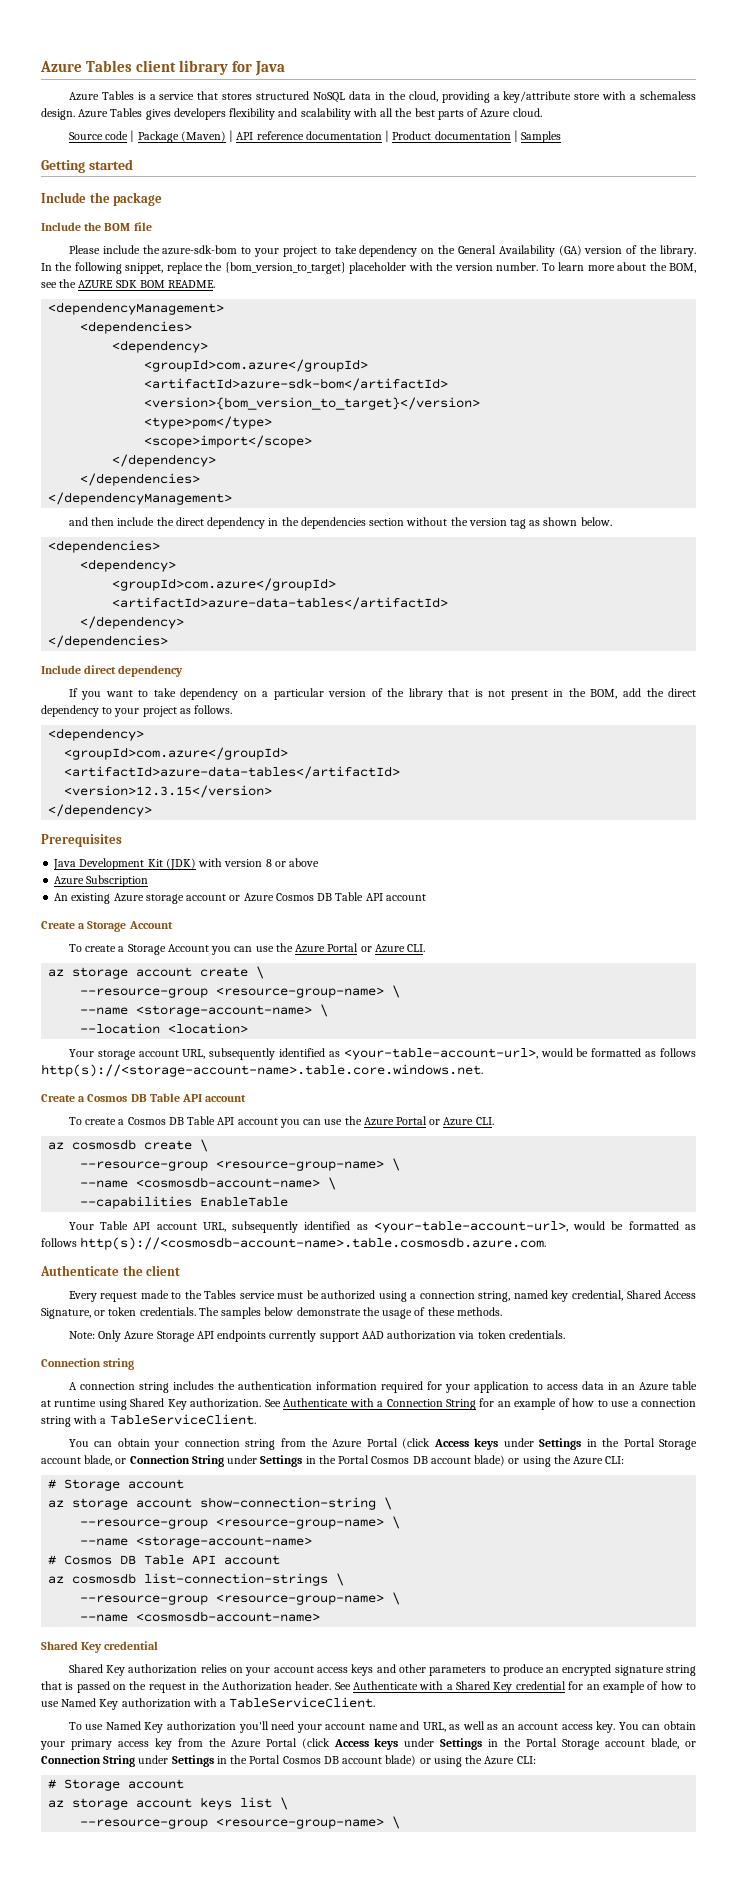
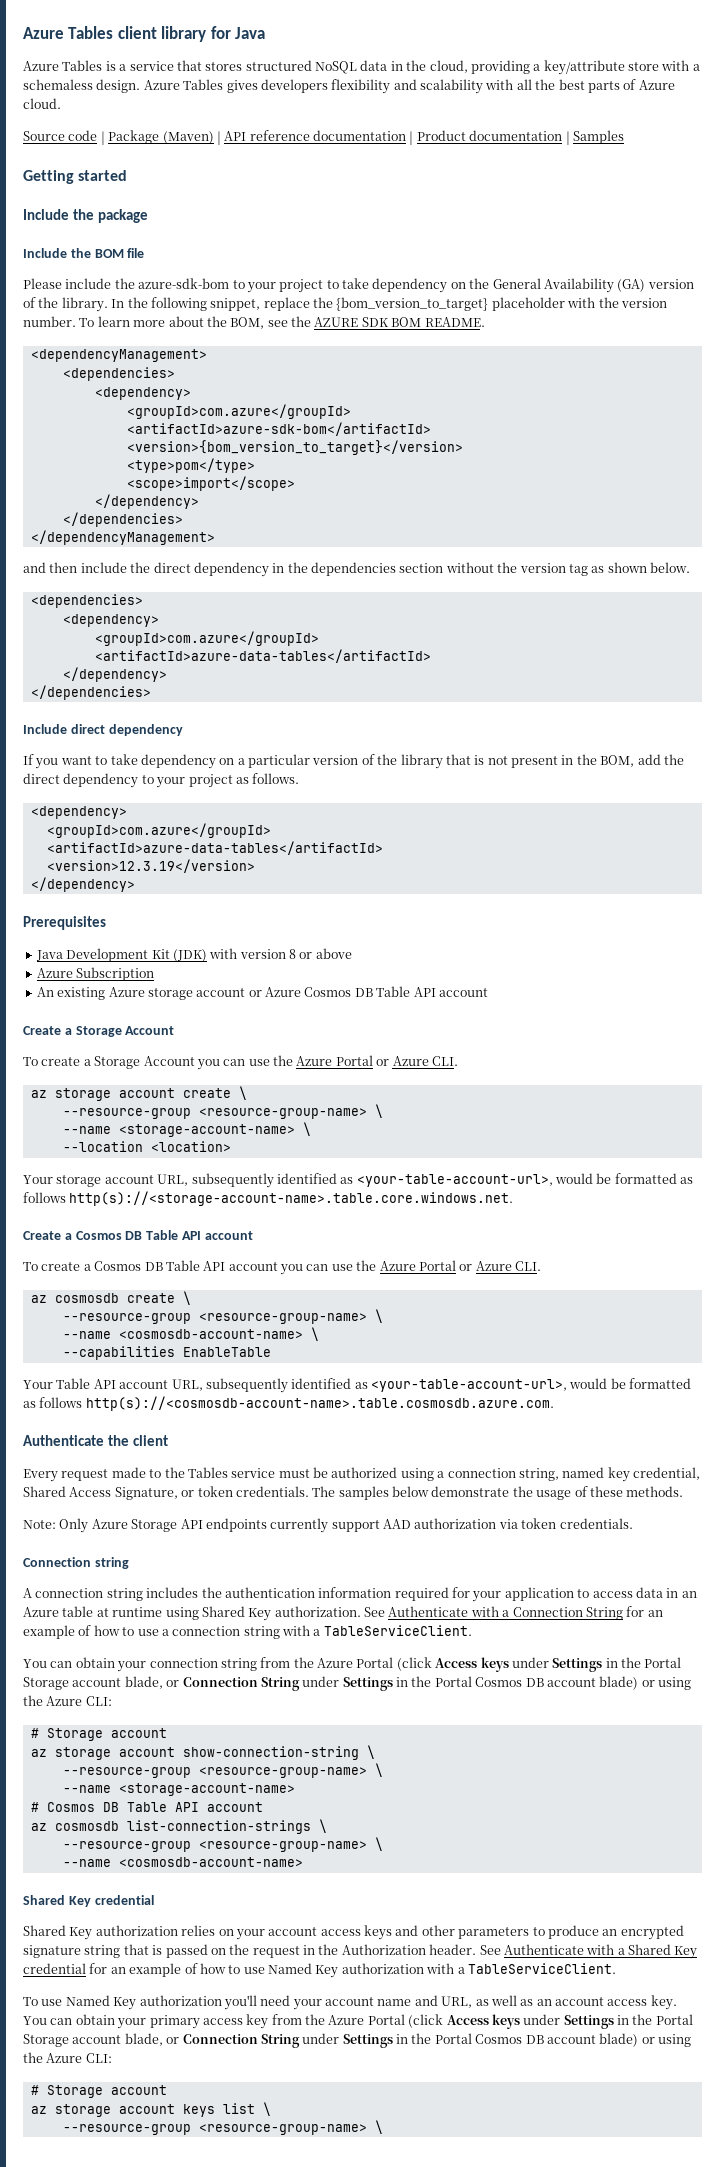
[64,785,273,798] <version>12.3.15</version> -> [46,859,255,873] <version>12.3.19</version>

